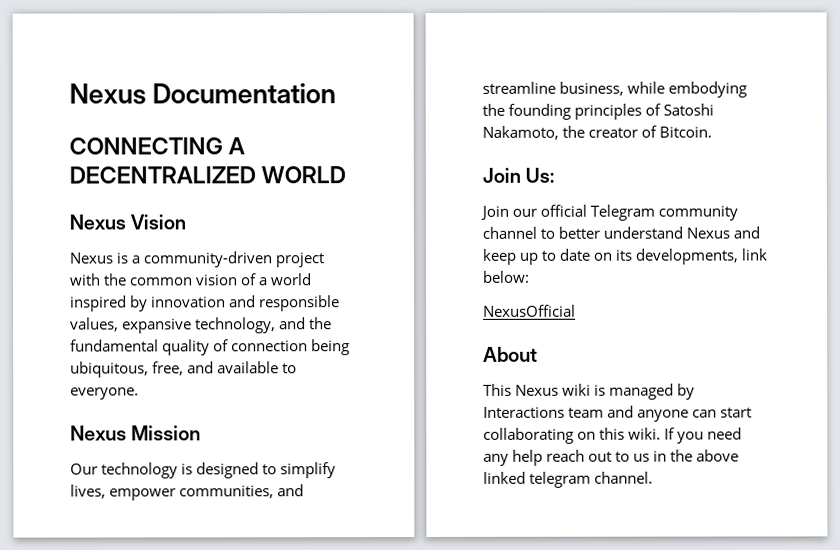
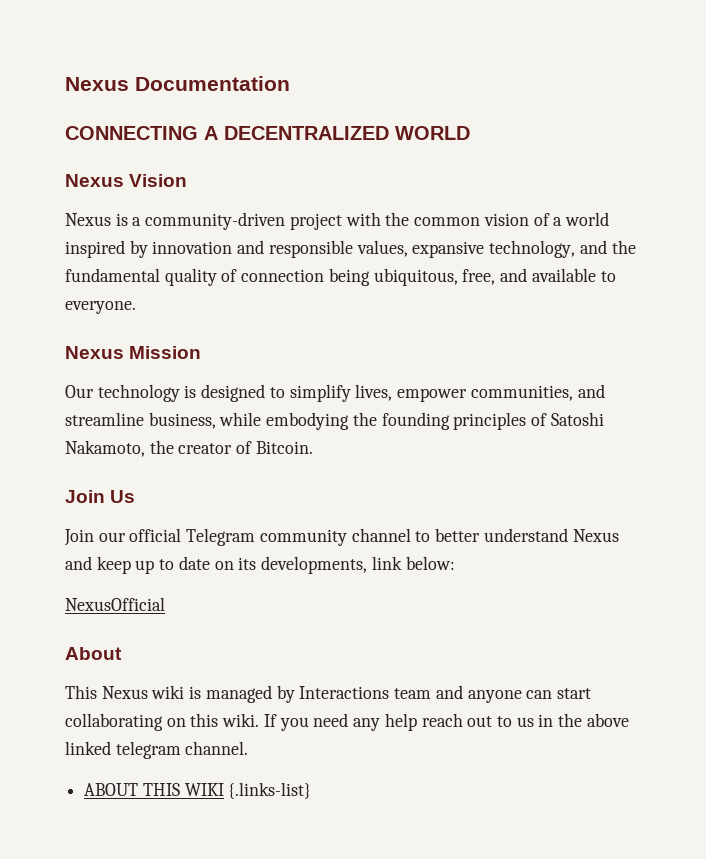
[525,167,556,183] Us: -> [110,490,136,503] Us
(654, 477) none -> [84,782,312,799] // ABOUT THIS WIKI {.links-list}

